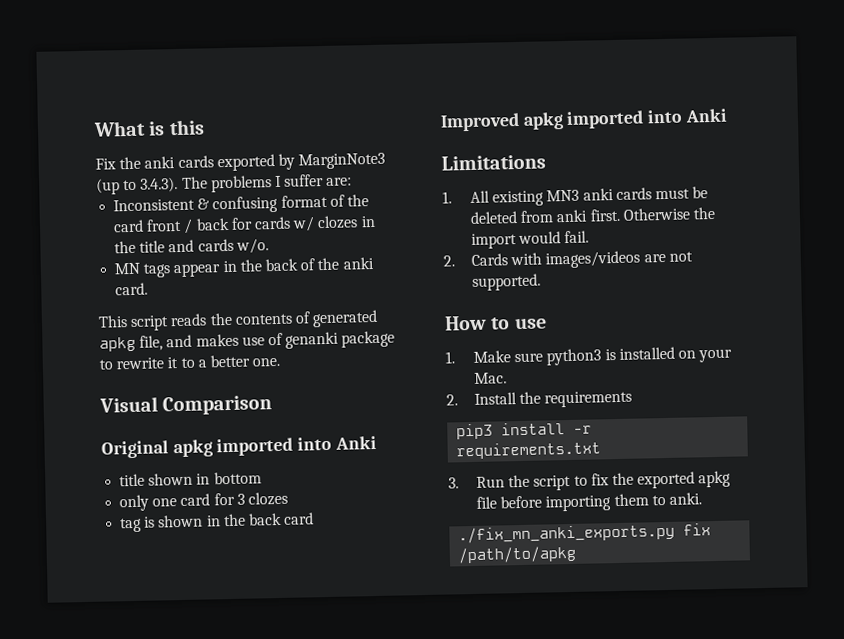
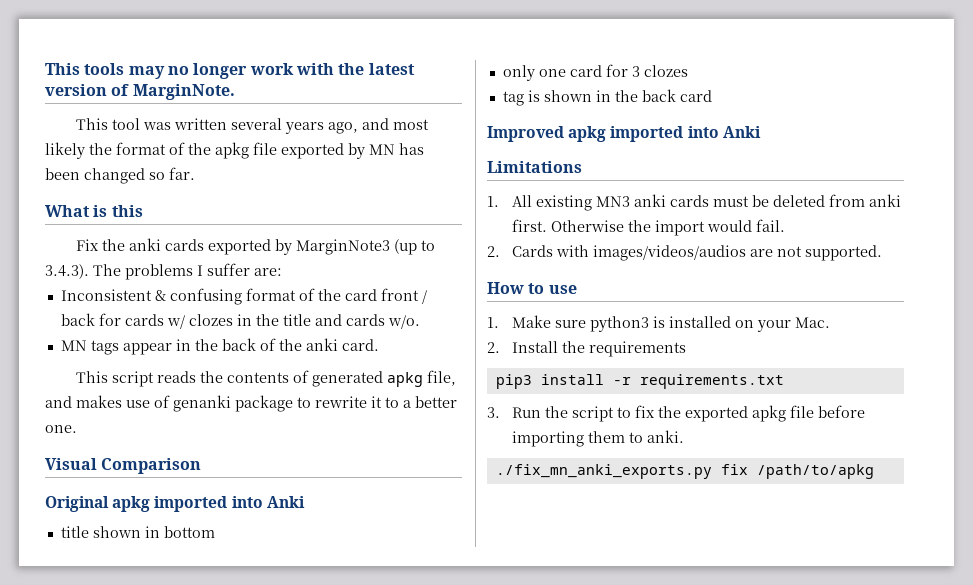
(93, 128) none -> [45,63,415,79] [45,84,235,100] [75,118,429,134] [45,142,424,159] [45,167,195,184] This tools may no longer work with the latest version of MarginNote. // This tool was written several years ago, and most likely the format of the apkg file exported by MN has been changed so far. //
[545,250,641,269] images/videos -> [593,245,747,261] images/videos/audios

